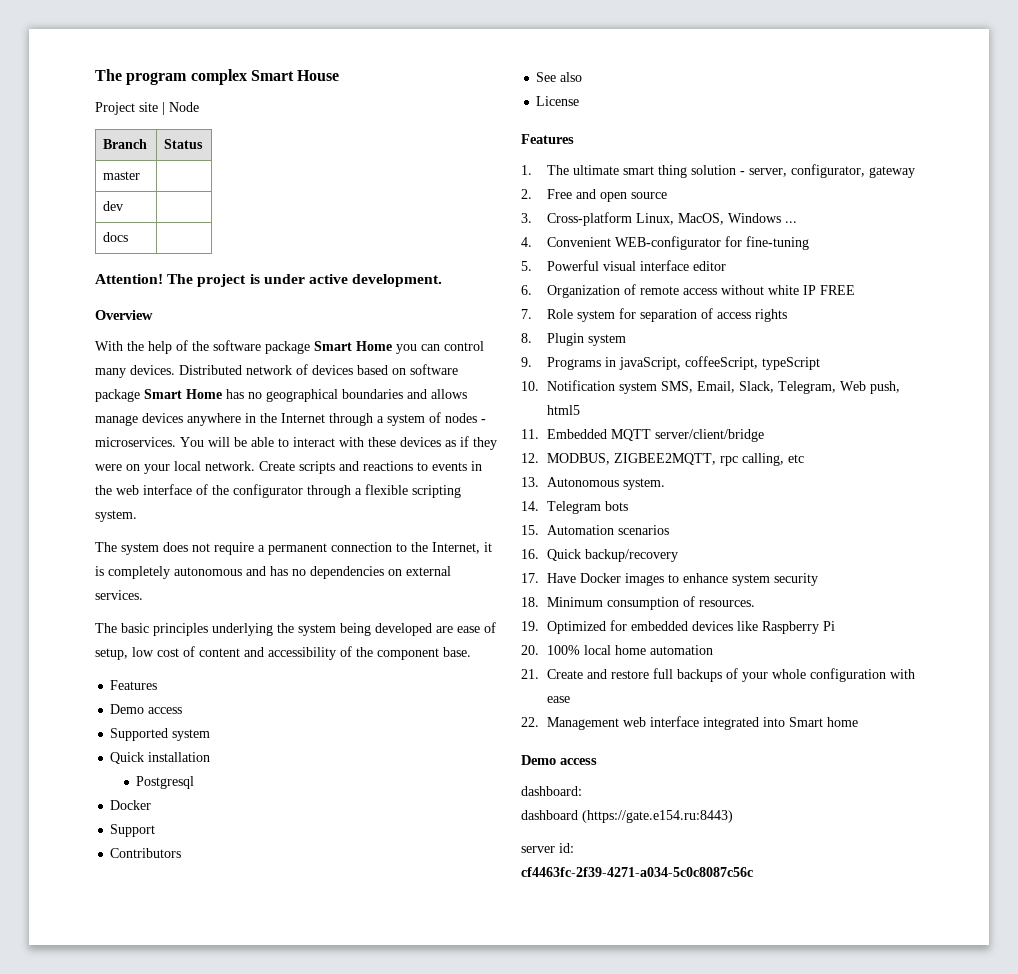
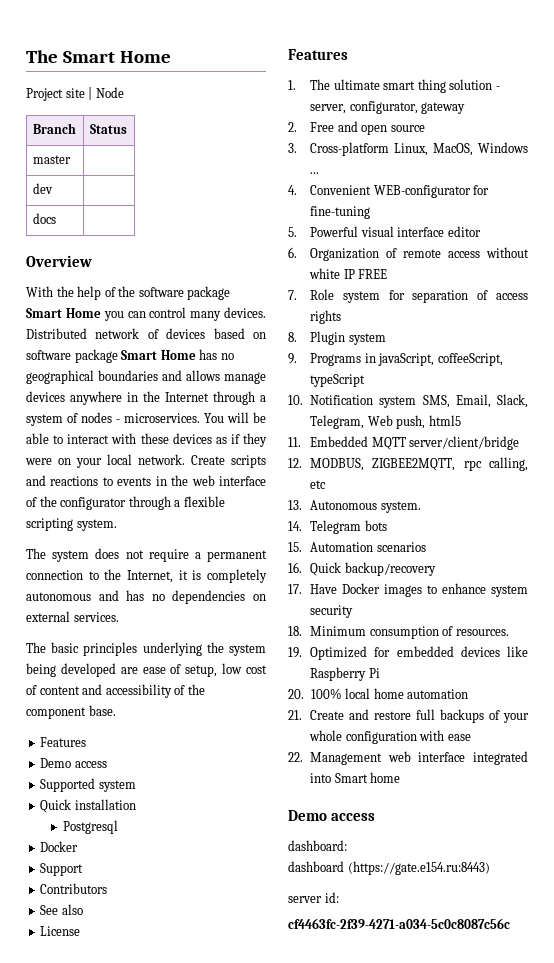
[95,69,340,85] The program complex Smart House -> [26,50,171,63] The Smart Home
[95,274,443,287] // Attention! The project is under active development. -> (56, 218) none

